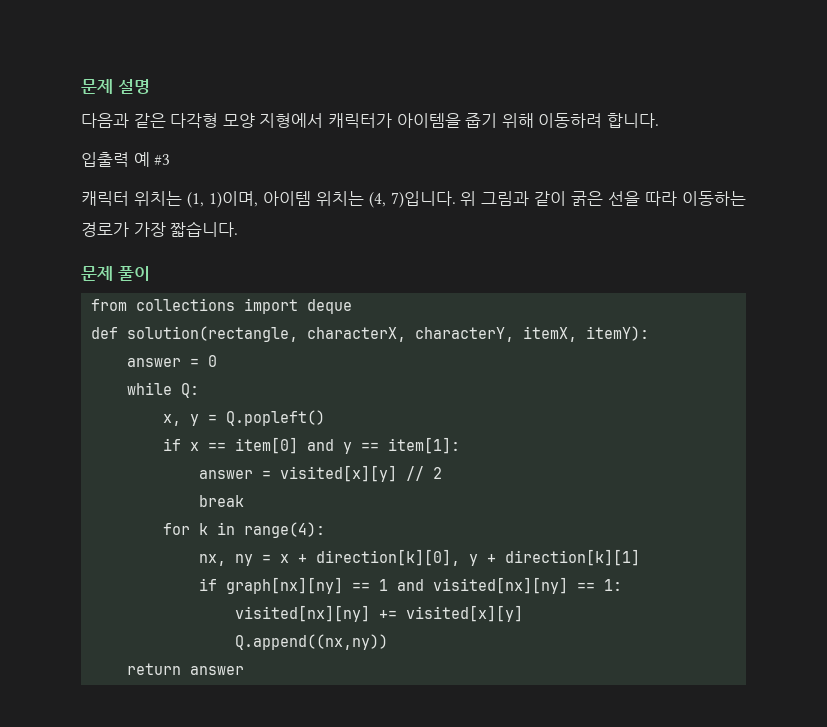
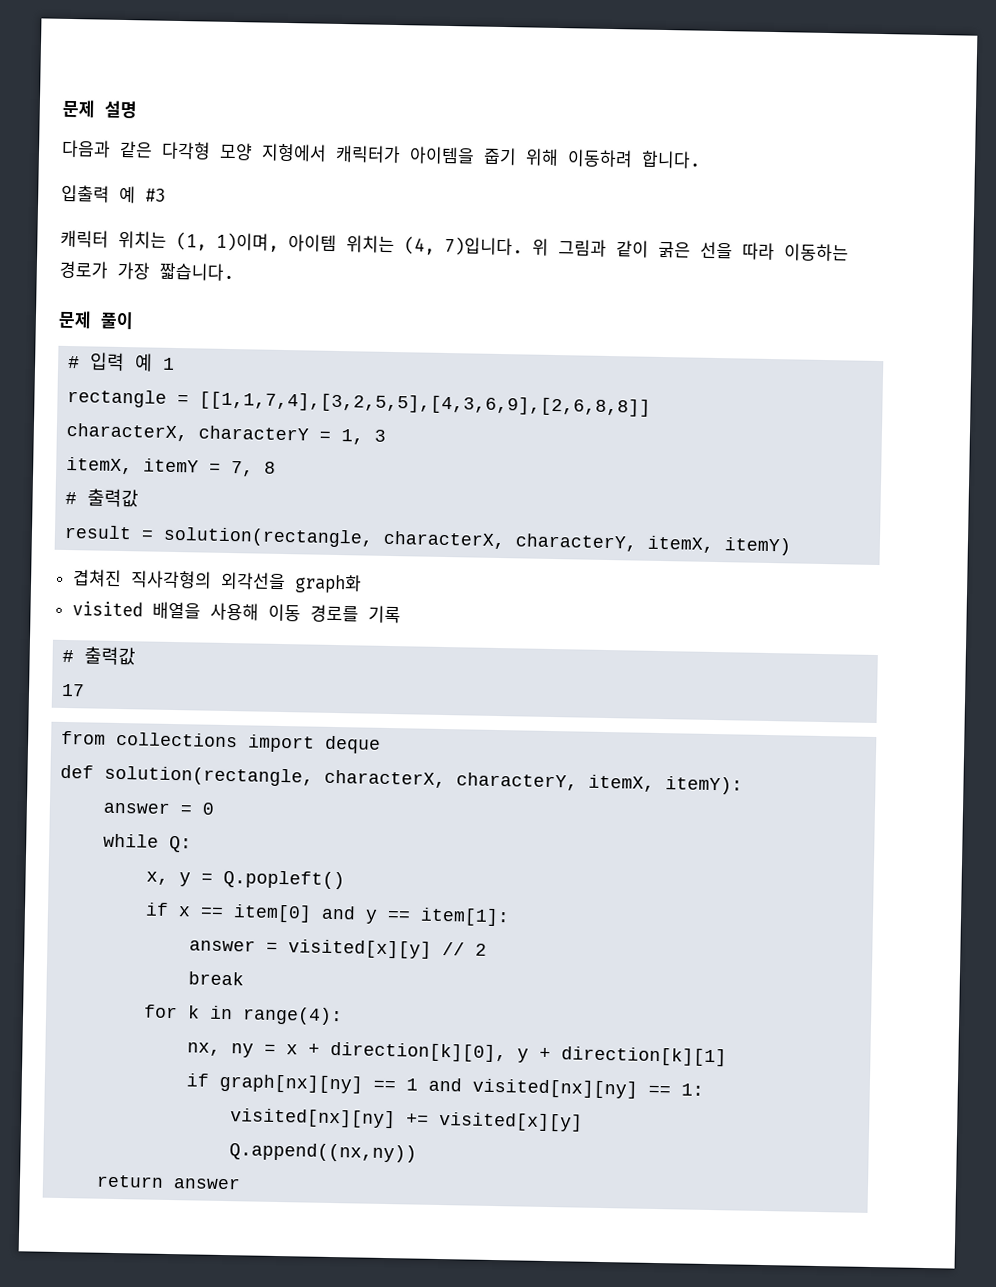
(150, 273) none -> [68,352,176,372] [67,388,652,417] [66,422,387,445] [66,456,277,477] [65,488,140,508] [64,524,792,556] [71,569,362,594] [71,601,401,624] [62,646,137,666] [61,683,86,697] // # 입력 예 1 // rectangle = [[1,1,7,4],[3,2,5,5],[4,3,6,9],[2,6,8,8]] // characterX, characterY = 1, 3 // itemX, itemY = 7, 8 // # 출력값 // result = solution(rectangle, characterX, characterY, itemX, itemY) // 겹쳐진 직사각형의 외각선을 graph화 // visited 배열을 사용해 이동 경로를 기록 // # 출력값 // 17

